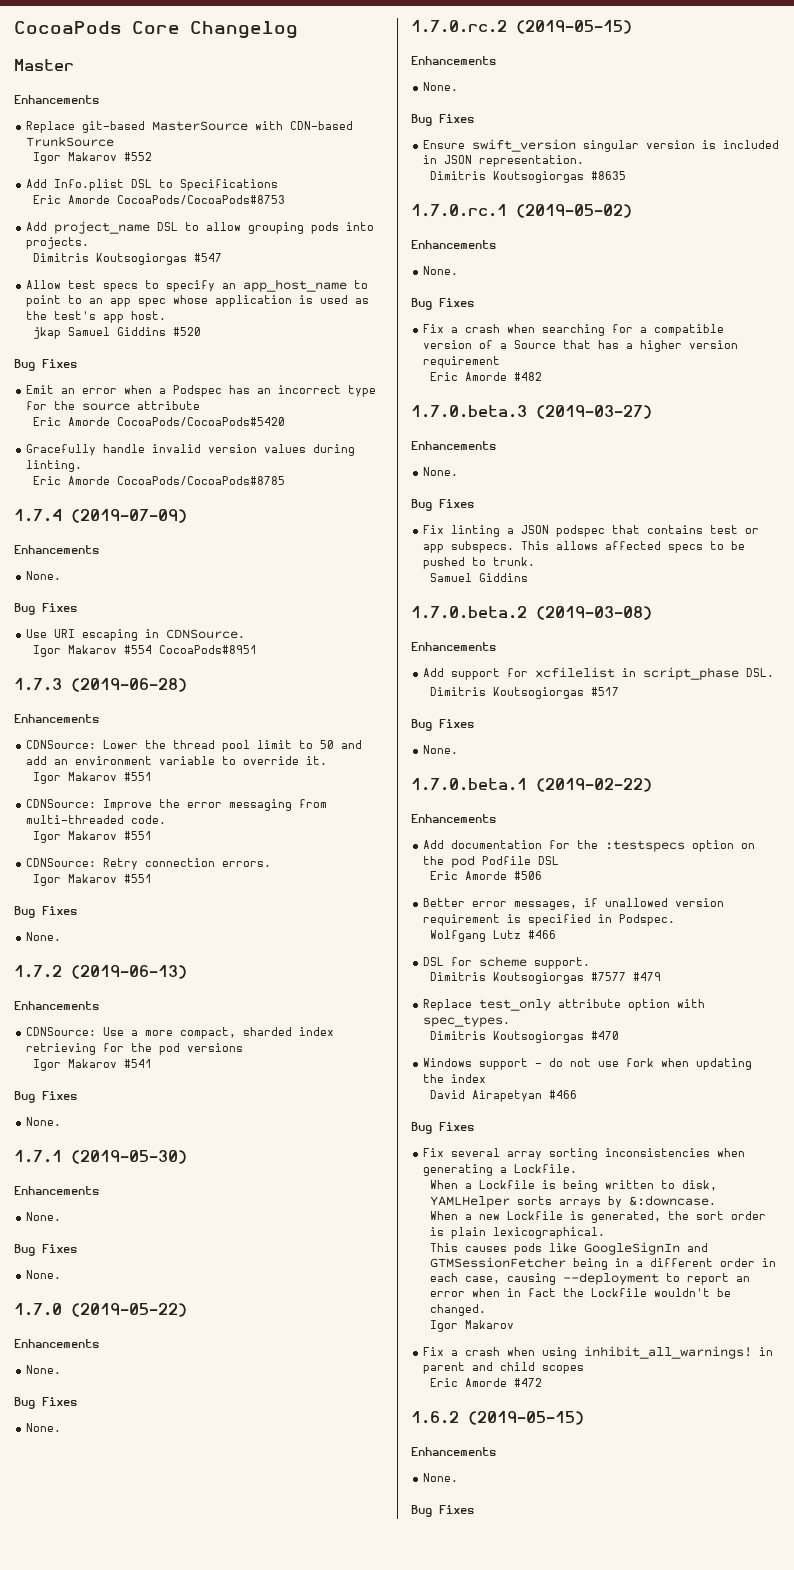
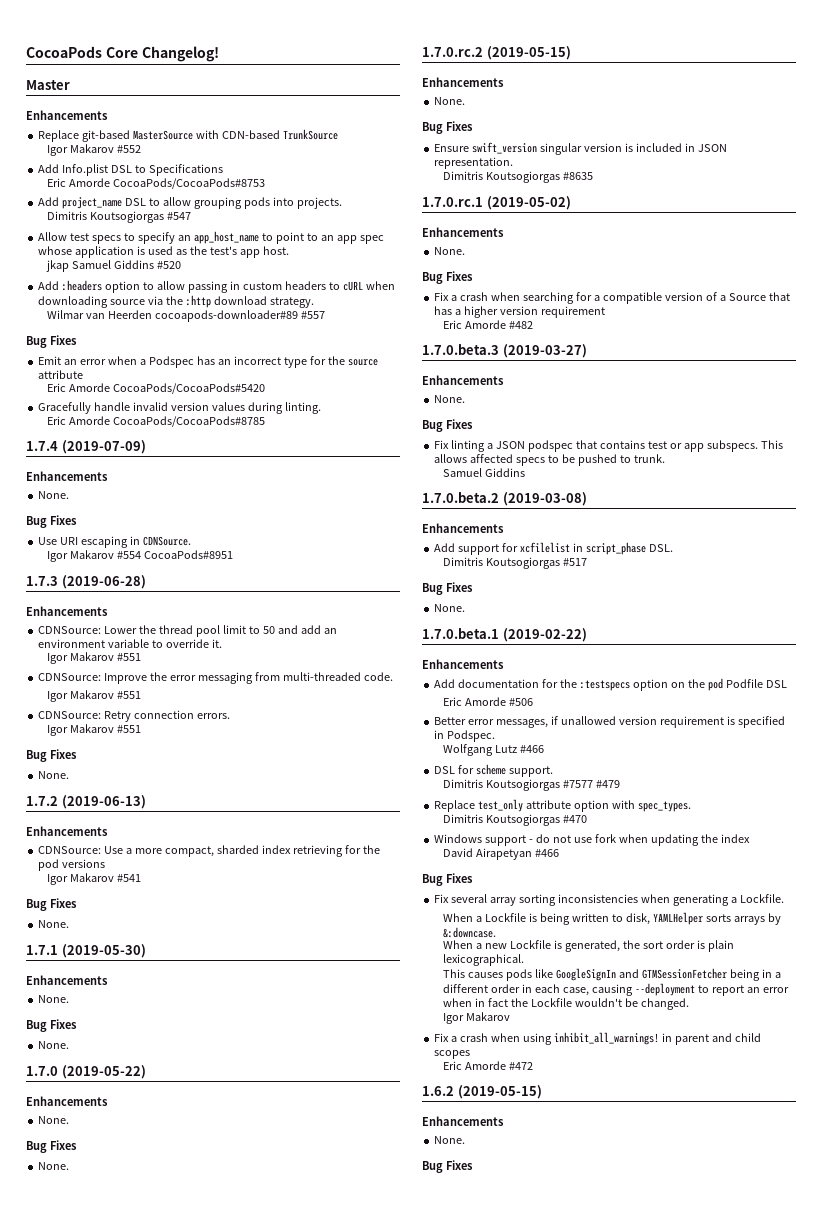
[190,21,298,39] Changelog -> [141,46,219,62] Changelog!
(201, 331) none -> [38,280,395,293] [38,295,314,308] [47,310,326,322] // Add :headers option to allow passing in custom headers to cURL when downloading source via the :http download strategy. // Wilmar van Heerden cocoapods-downloader#89 #557

